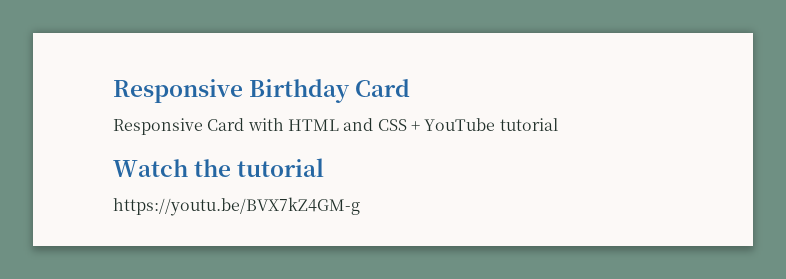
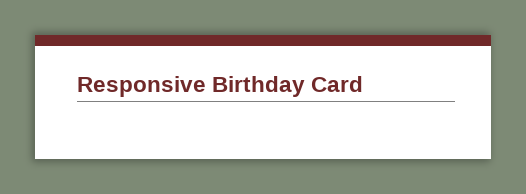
[113,118,558,135] [113,158,325,177] [113,197,360,216] // Responsive Card with HTML and CSS + YouTube tutorial // Watch the tutorial // https://youtu.be/BVX7kZ4GM-g -> (364, 84) none

